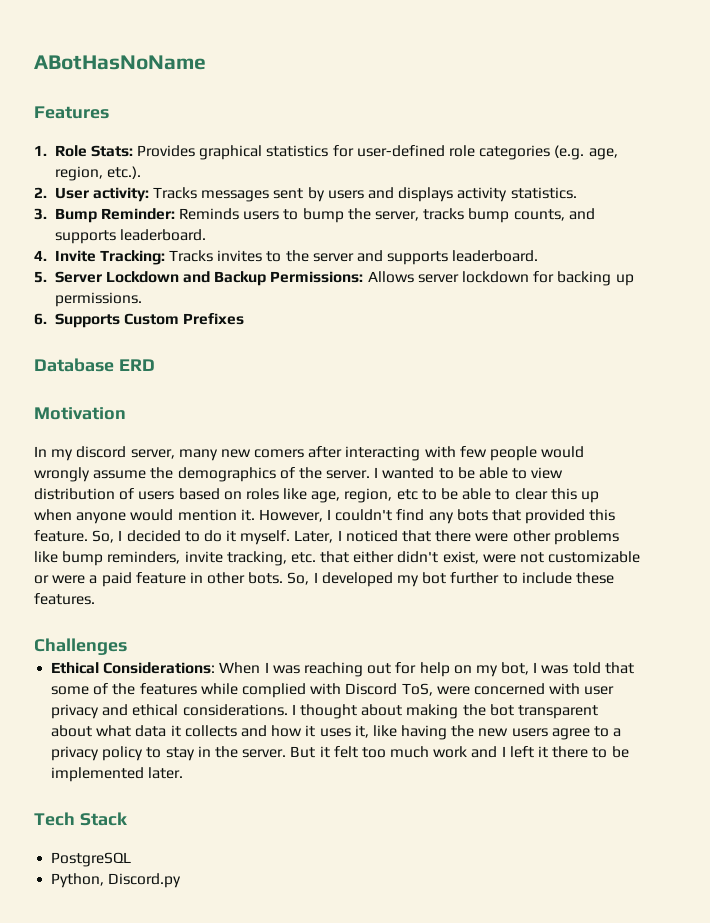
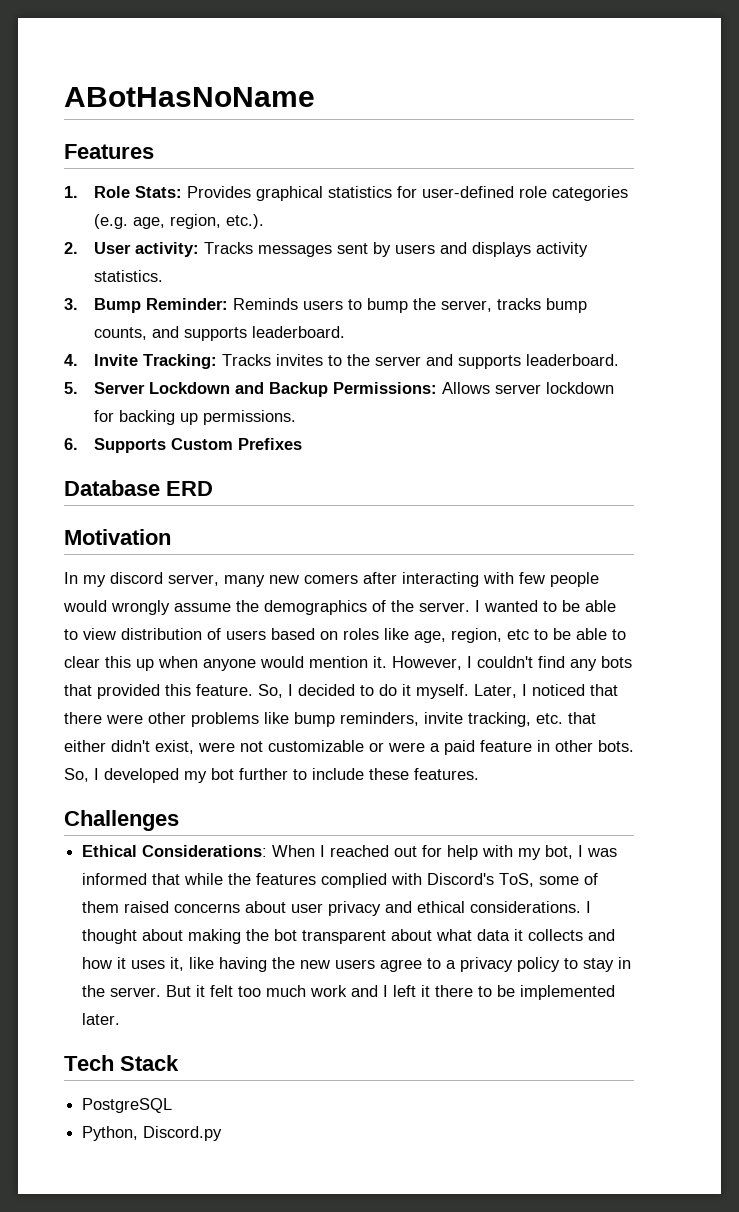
[272,662,363,677] was reaching -> [330,845,390,857] reached
[453,665,472,674] on -> [482,845,514,857] with
[572,662,634,674] [51,683,581,698] told that some of the features while complied with Discord ToS, were concerned with -> [82,873,599,888] [82,901,287,913] informed that while the features complied with Discord's ToS, some of them raised concerns about

